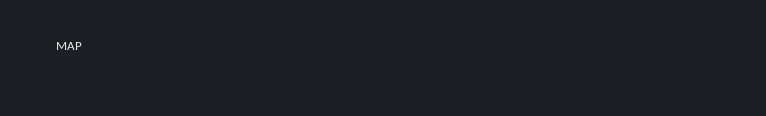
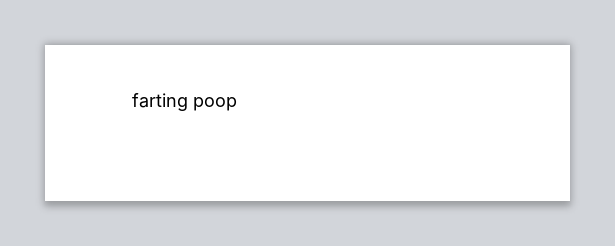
[56,42,82,50] MAP -> [132,93,237,111] farting poop

